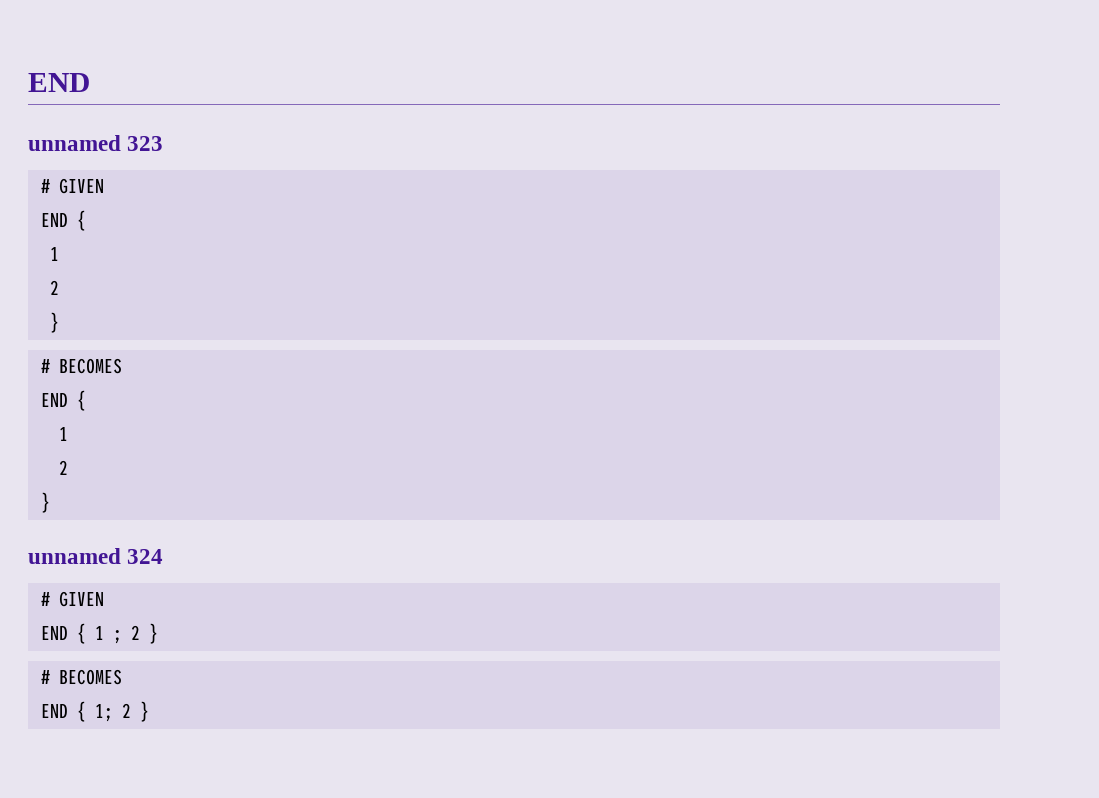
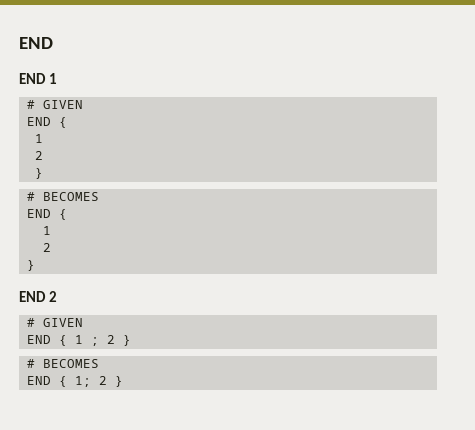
[28,135,164,151] unnamed 323 -> [19,73,58,84] END 1
[28,548,164,564] unnamed 324 -> [19,291,58,302] END 2

